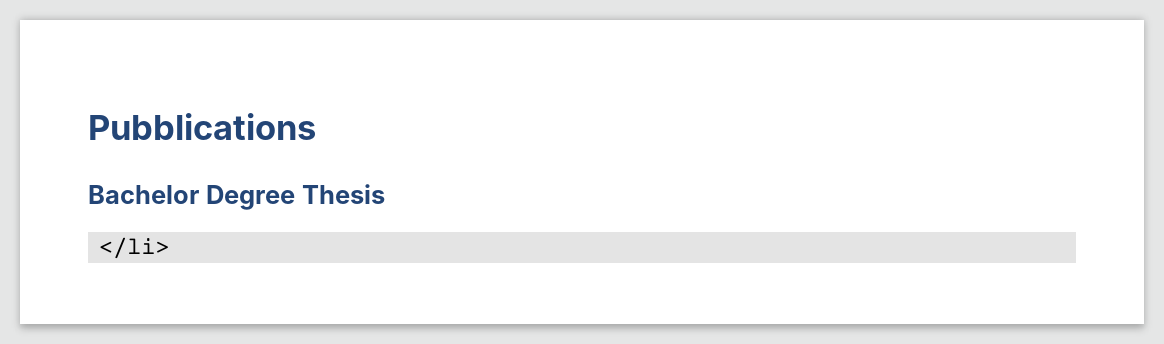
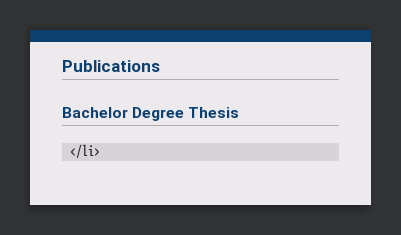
[88,113,316,140] Pubblications -> [62,60,160,72] Publications

